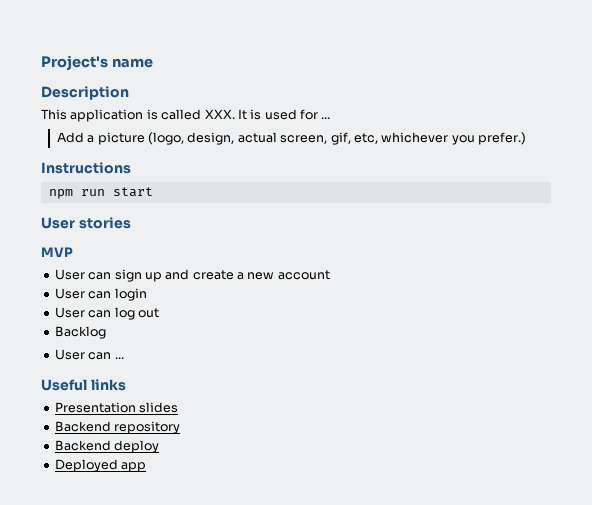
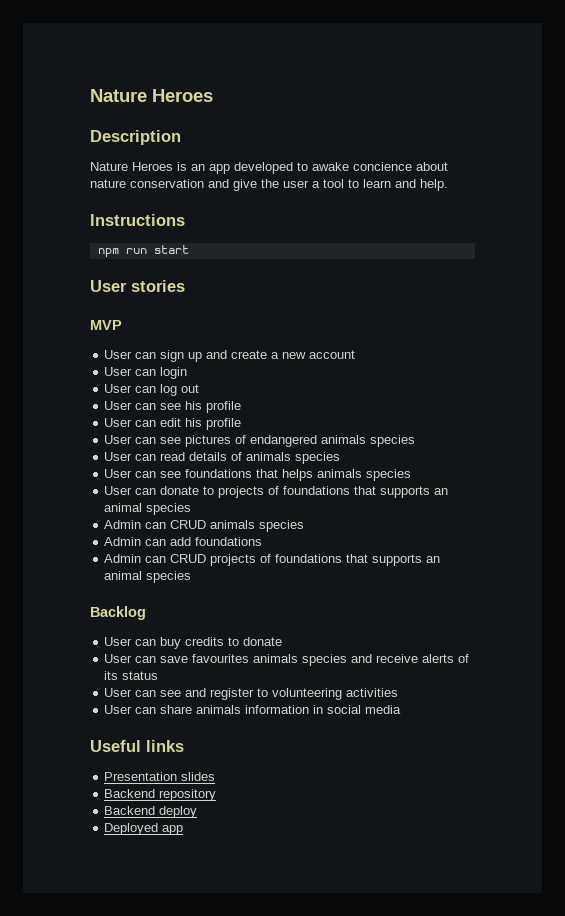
[41,55,153,70] Project's name -> [90,89,213,102] Nature Heroes
[41,109,331,122] [56,132,527,145] This application is called XXX. It is used for ... // Add a picture (logo, design, actual screen, gif, etc, whichever you prefer.) -> [90,162,448,174] [90,179,448,191] Nature Heroes is an app developed to awake concience about nature conservation and give the user a tool to learn and help.
[54,326,106,339] [54,349,124,360] Backlog // User can ... -> [104,401,242,413] [104,418,242,430] [104,435,416,447] [104,452,341,464] [104,469,412,481] [104,486,449,498] [104,503,192,515] [104,520,305,532] [104,537,263,546] [104,554,441,566] [104,571,192,583] [90,606,146,620] [104,637,283,649] [104,654,470,666] [104,671,159,680] [104,688,399,700] [104,705,402,714] User can see his profile // User can edit his profile // User can see pictures of endangered animals species // User can read details of animals species // User can see foundations that helps animals species // User can donate to projects of foundations that supports an animal species // Admin can CRUD animals species // Admin can add foundations // Admin can CRUD projects of foundations that supports an animal species // Backlog // User can buy credits to donate // User can save favourites animals species and receive alerts of its status // User can see and register to volunteering activities // User can share animals information in social media

